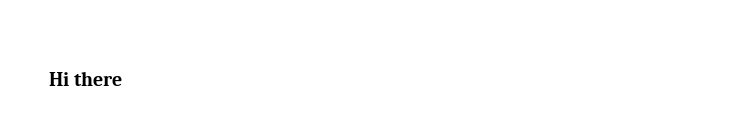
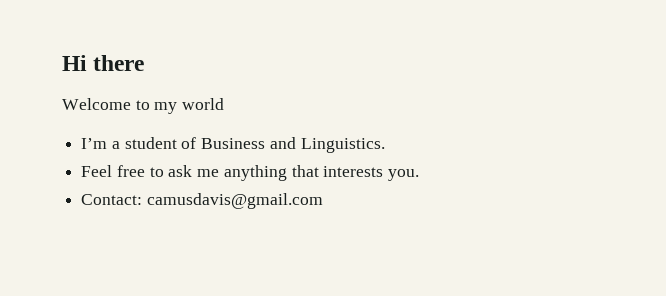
(123, 78) none -> [62,98,225,114] [81,137,385,153] [81,165,420,181] [81,193,323,209] // Welcome to my world // I’m a student of Business and Linguistics. // Feel free to ask me anything that interests you. // Contact: camusdavis@gmail.com

